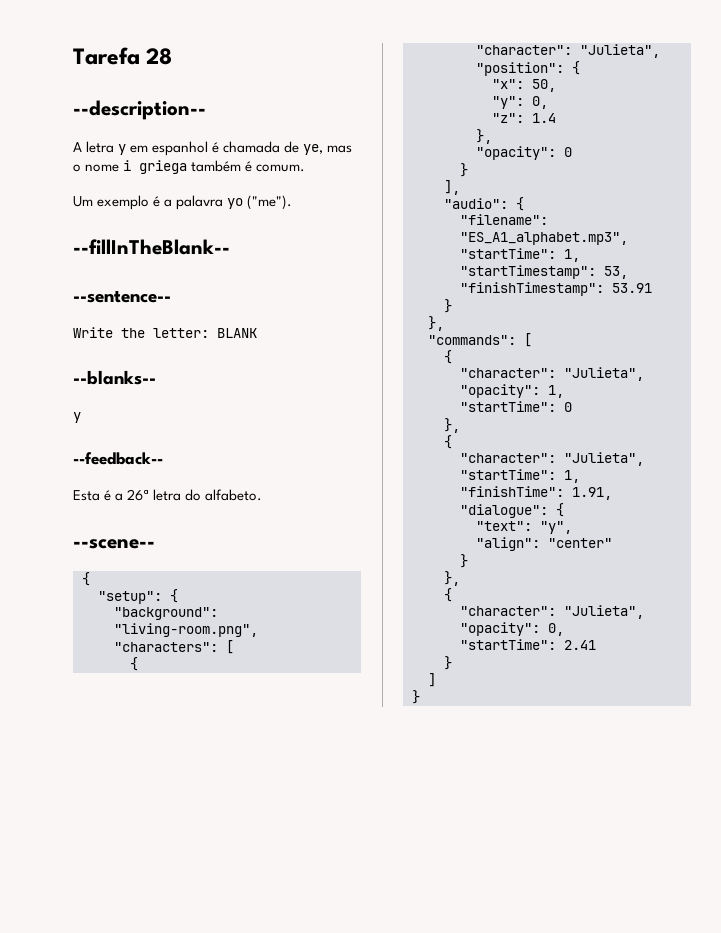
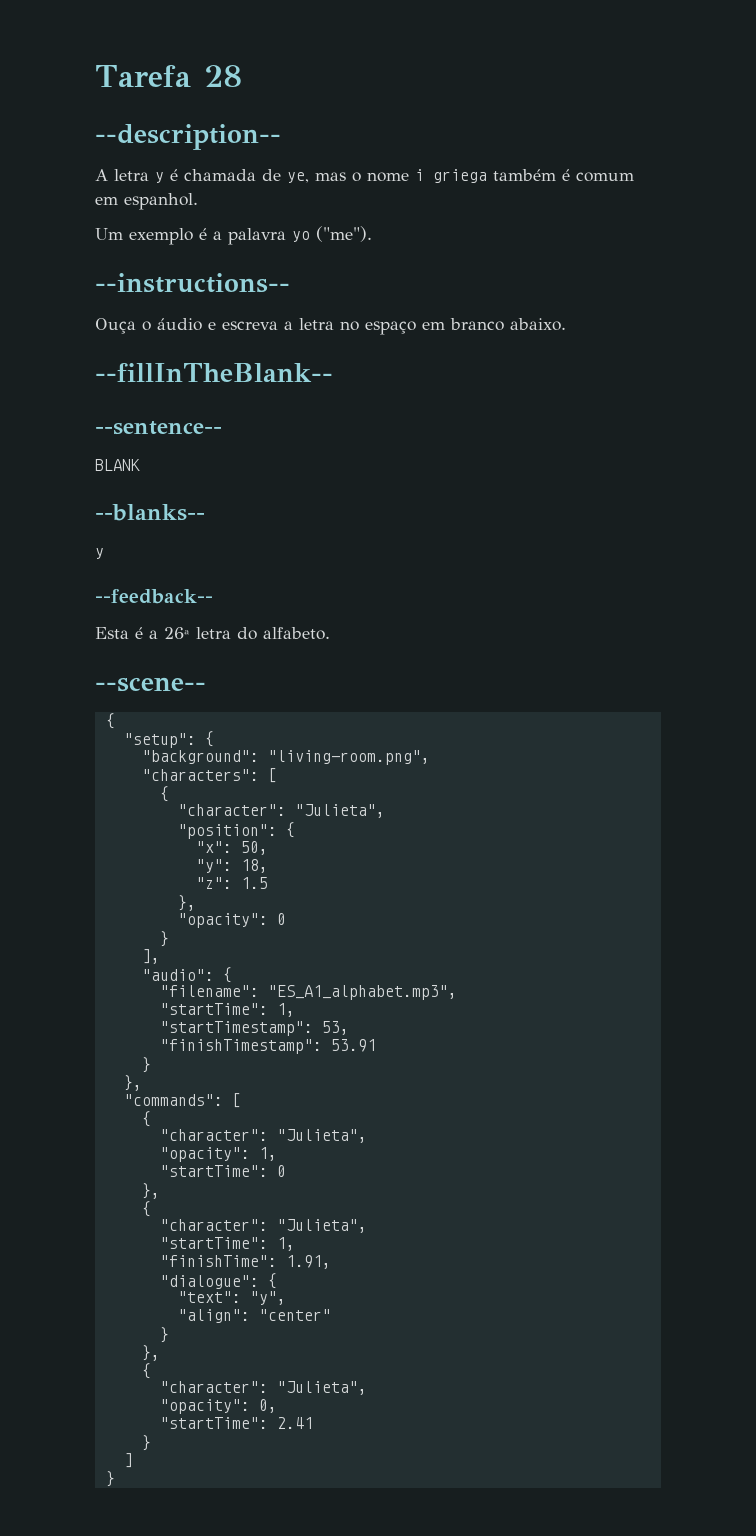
[130,141,209,156] em espanhol -> (164, 177) none
[256,164,306,172] comum. -> [576,172,634,182] [95,193,198,210] comum em espanhol.
(293, 202) none -> [95,273,290,293] [95,318,566,335] // --instructions-- // Ouça o áudio e escreva a letra no espaço em branco abaixo.
[73,327,209,338] Write the letter: -> (222, 428) none
[532,96,548,109] 0, -> [240,859,268,873] 18,
[532,113,556,123] 1.4 -> [240,877,268,889] 1.5

